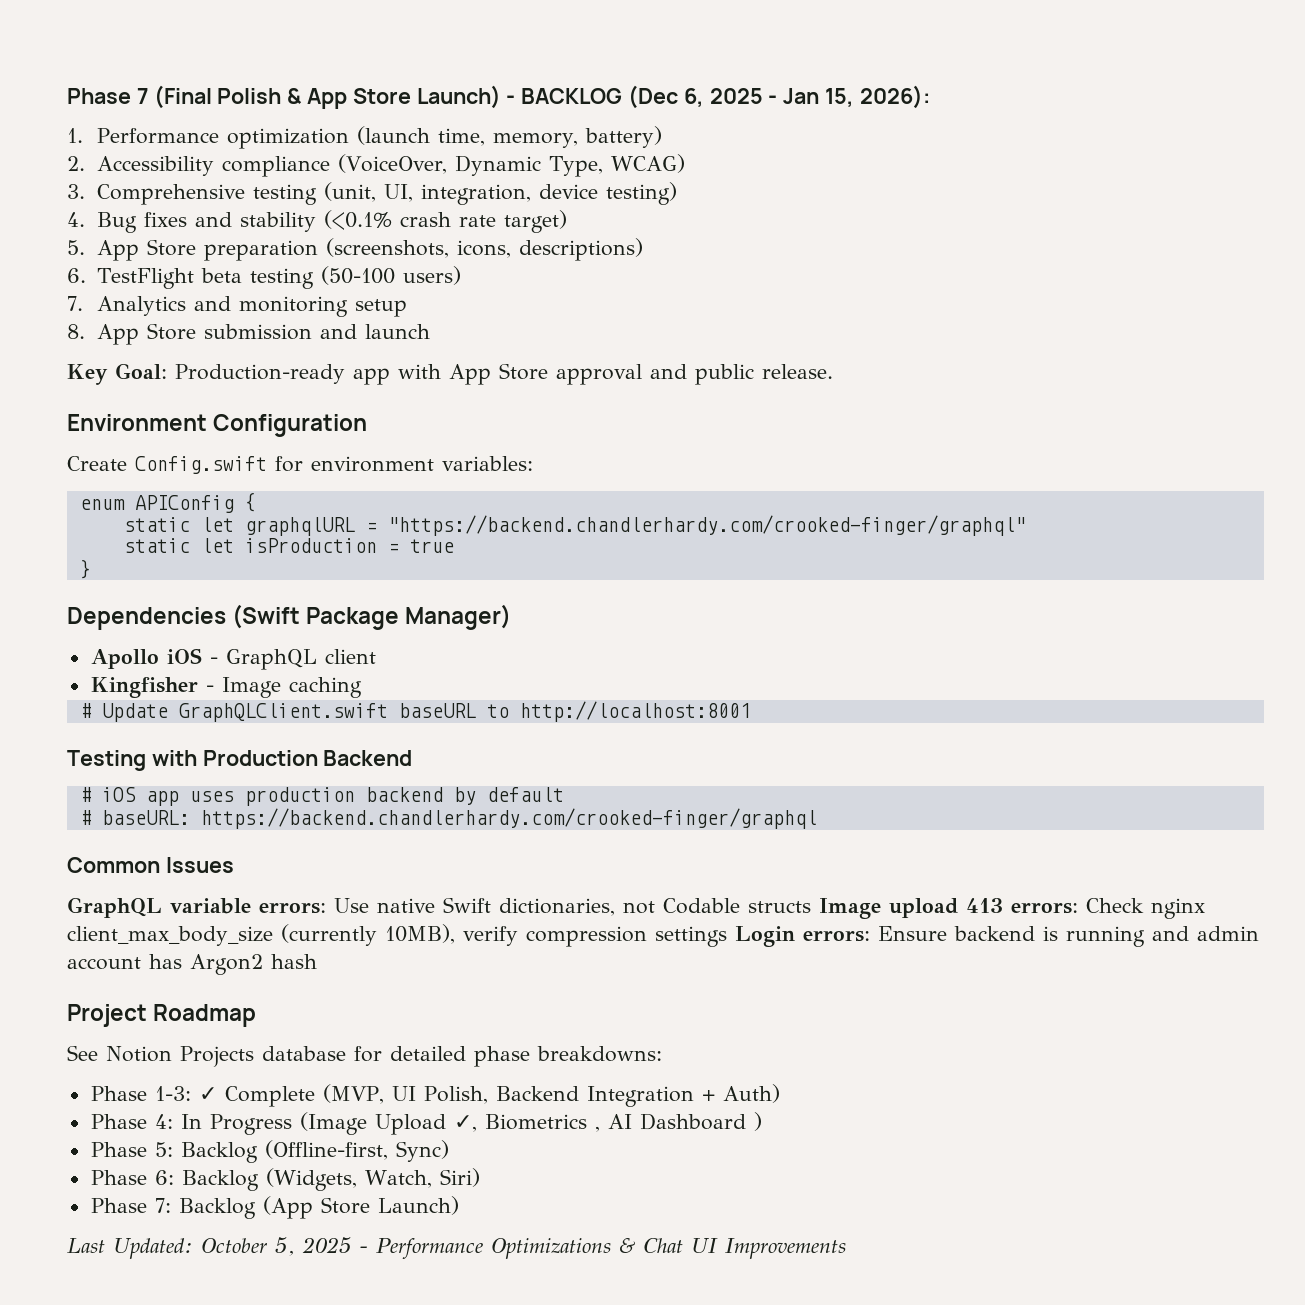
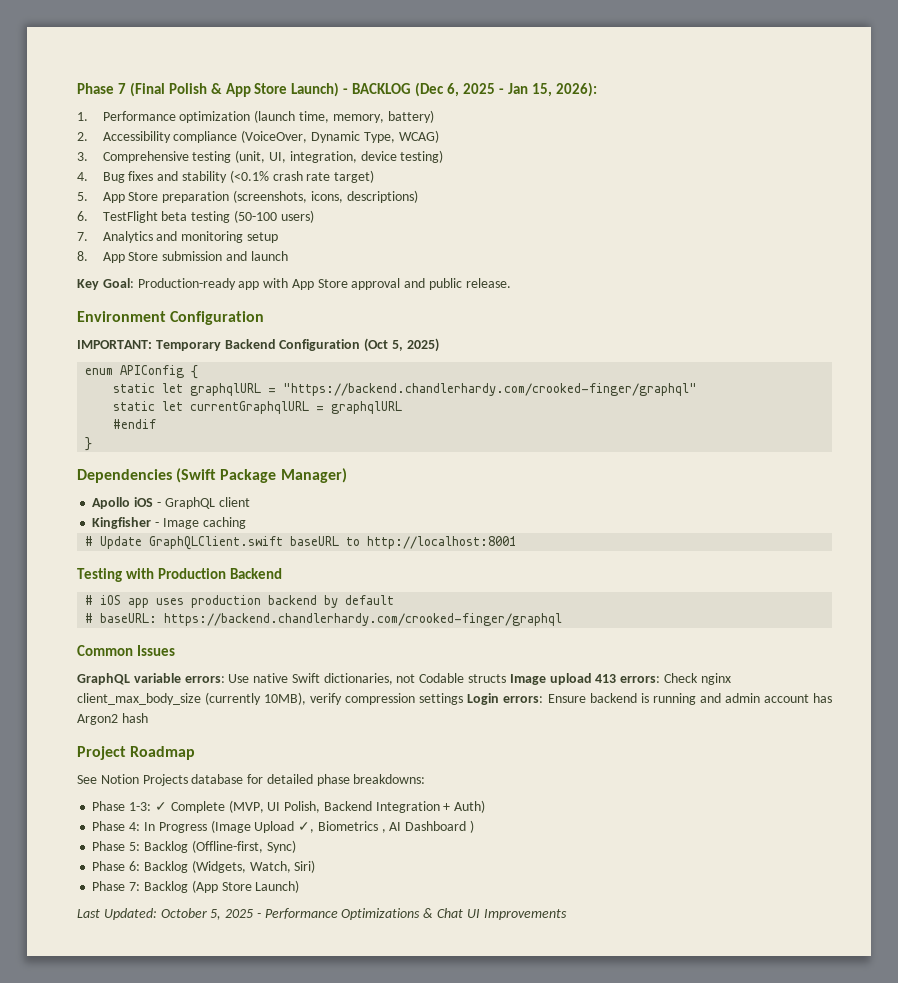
[67,456,533,474] Create Config.swift for environment variables: -> [77,338,439,352] IMPORTANT: Temporary Backend Configuration (Oct 5, 2025)
[244,538,454,553] isProduction = true -> [190,401,403,414] [113,419,157,429] currentGraphqlURL = graphqlURL // #endif

